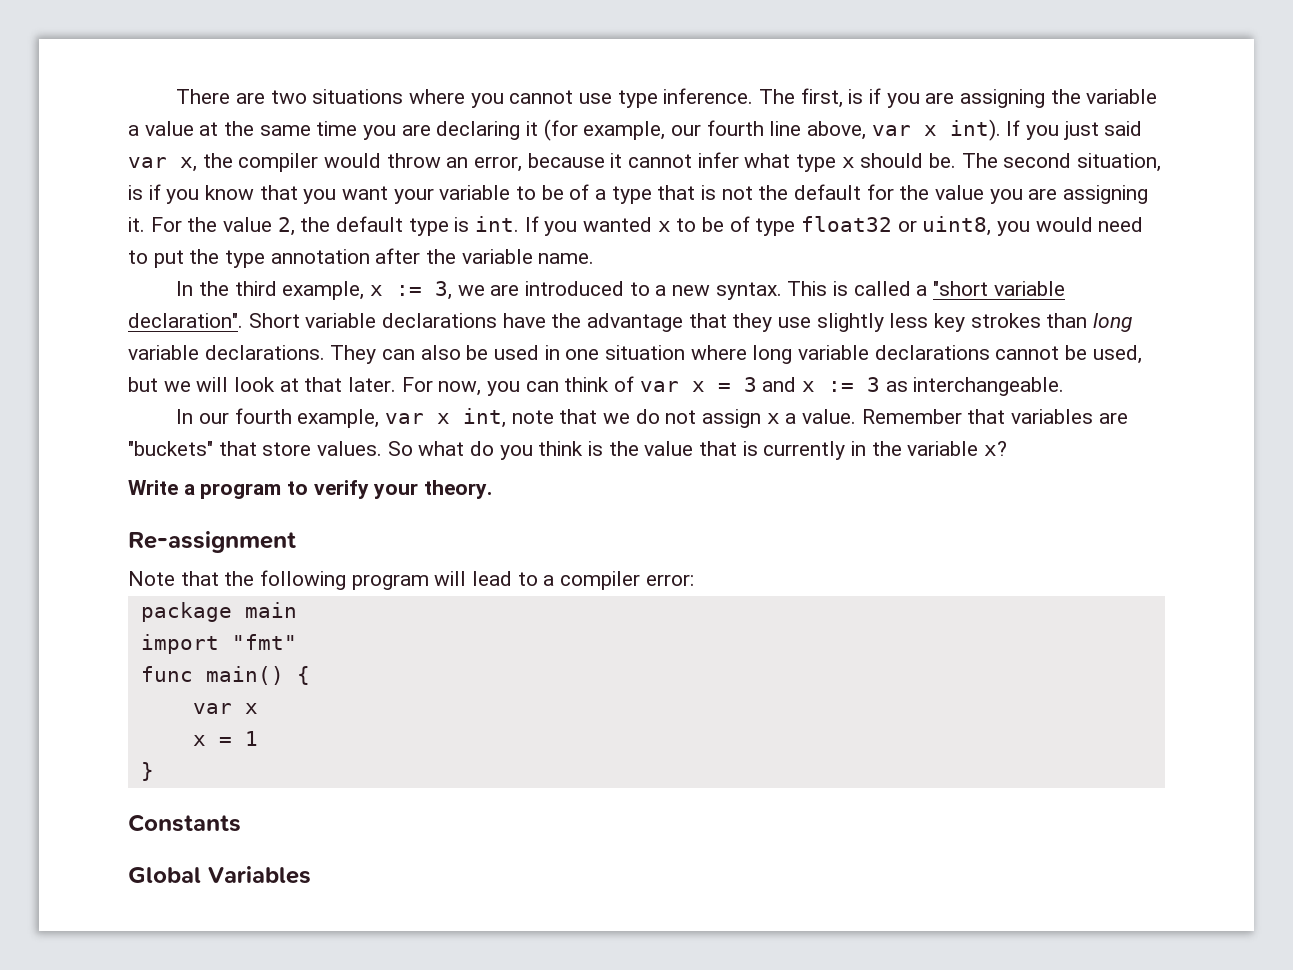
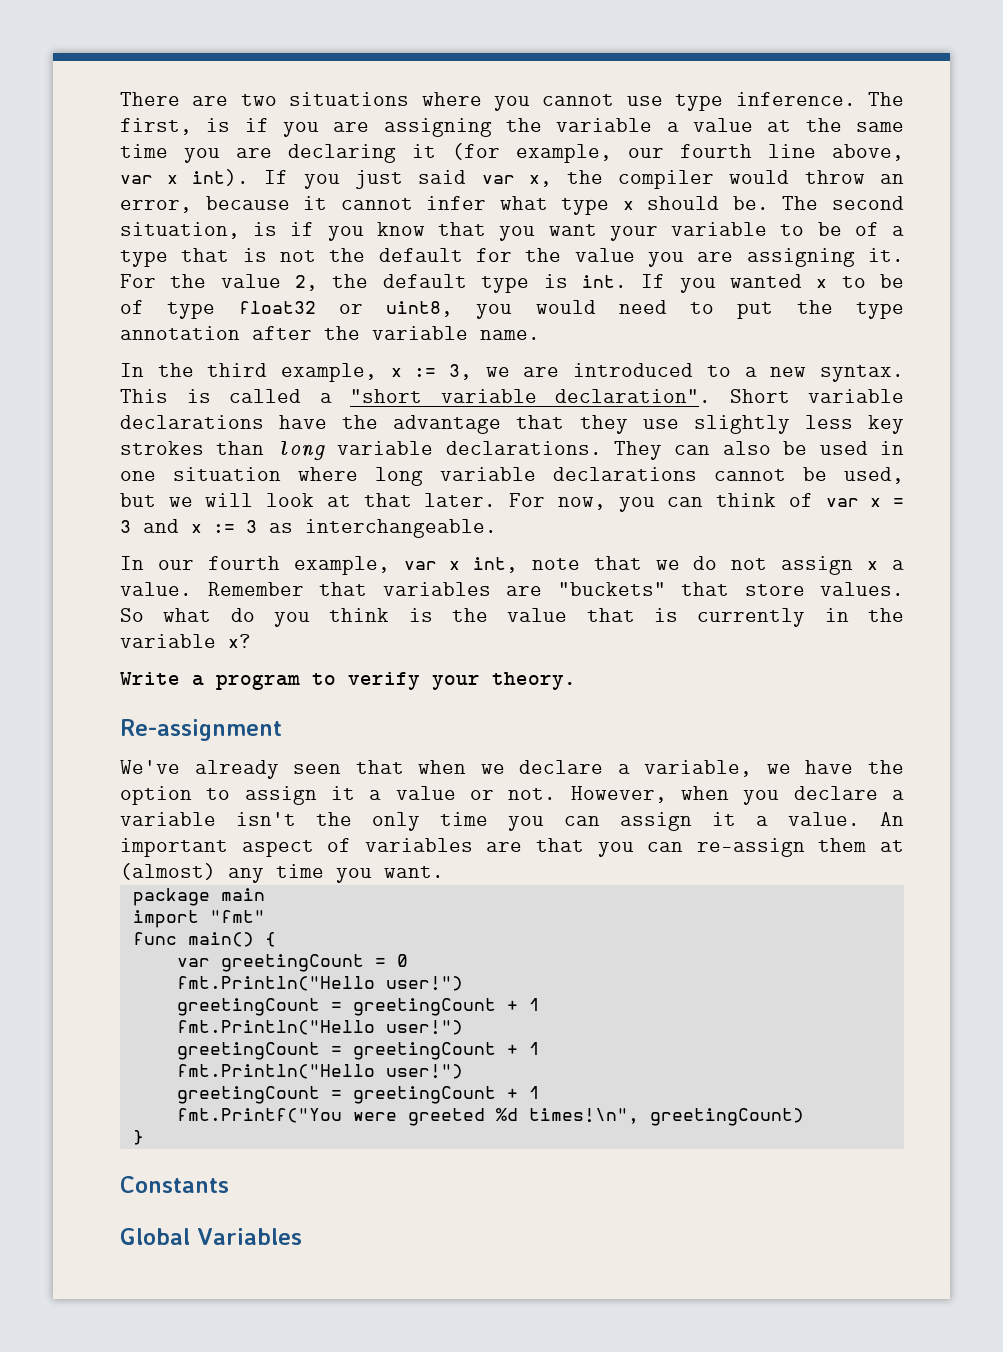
[128,570,694,590] Note that the following program will lead to a compiler error: -> [120,760,904,779] [120,786,905,805] [120,812,904,831] [120,838,905,857] [120,863,444,883] We've already seen that when we declare a variable, we have the option to assign it a value or not. However, when you declare a variable isn't the only time you can assign it a value. An important aspect of variables are that you can re-assign them at (almost) any time you want.
[244,703,258,714] [192,731,258,746] x // x = 1 -> [220,954,408,972] [176,976,463,991] [176,998,540,1016] [176,1020,463,1035] [176,1042,540,1060] [176,1064,463,1079] [176,1086,540,1104] [176,1108,804,1126] greetingCount = 0 // fmt.Println("Hello user!") // greetingCount = greetingCount + 1 // fmt.Println("Hello user!") // greetingCount = greetingCount + 1 // fmt.Println("Hello user!") // greetingCount = greetingCount + 1 // fmt.Printf("You were greeted %d times!\n", greetingCount)

